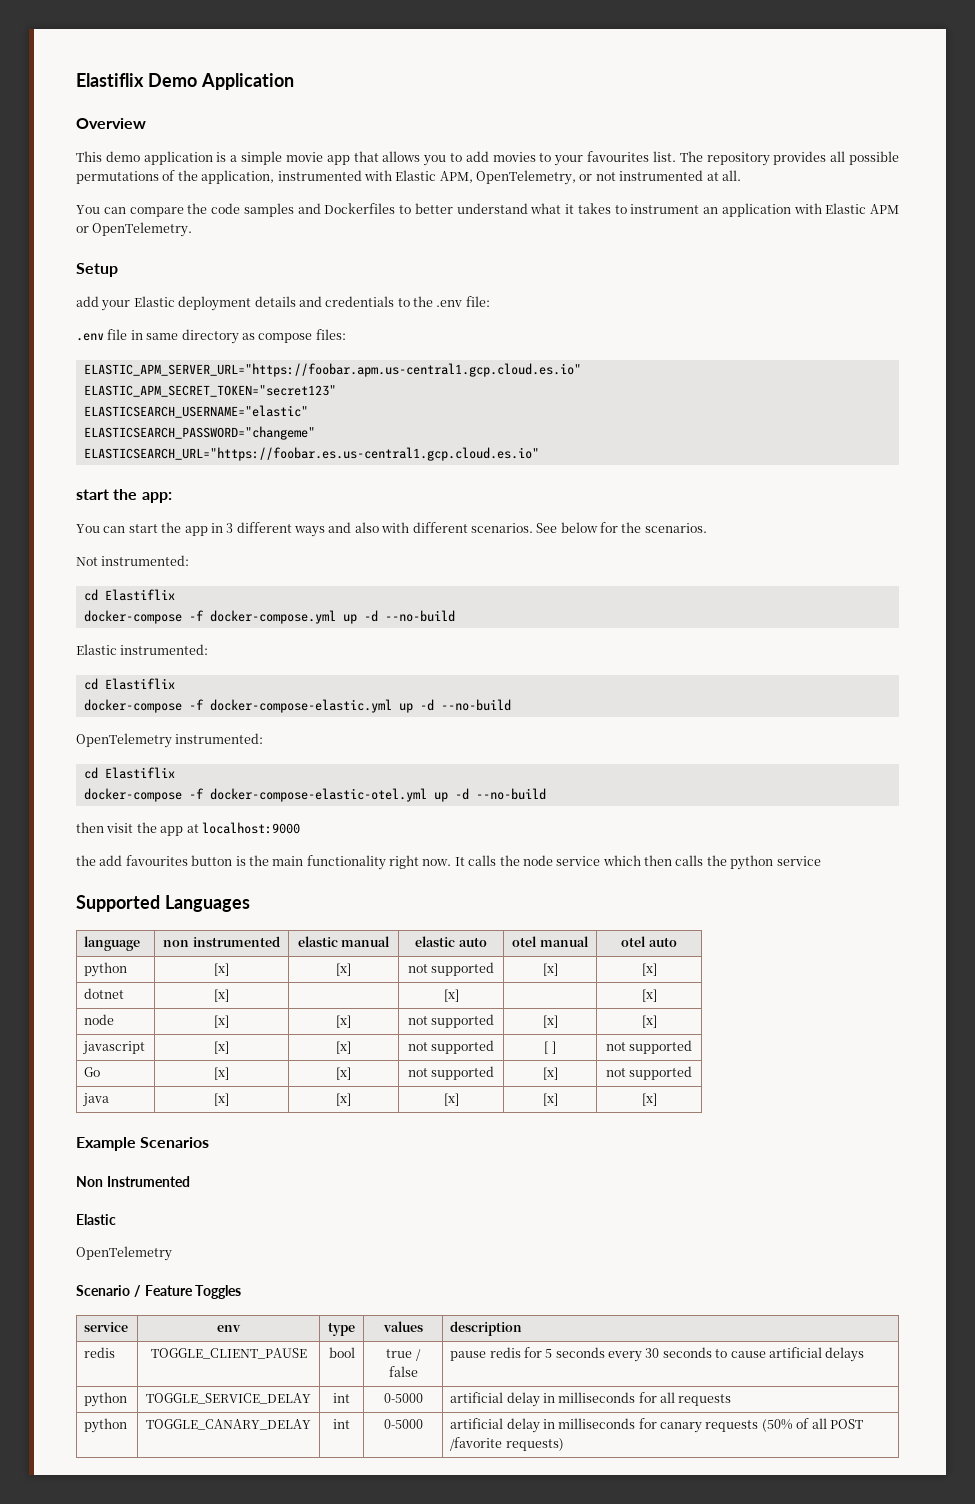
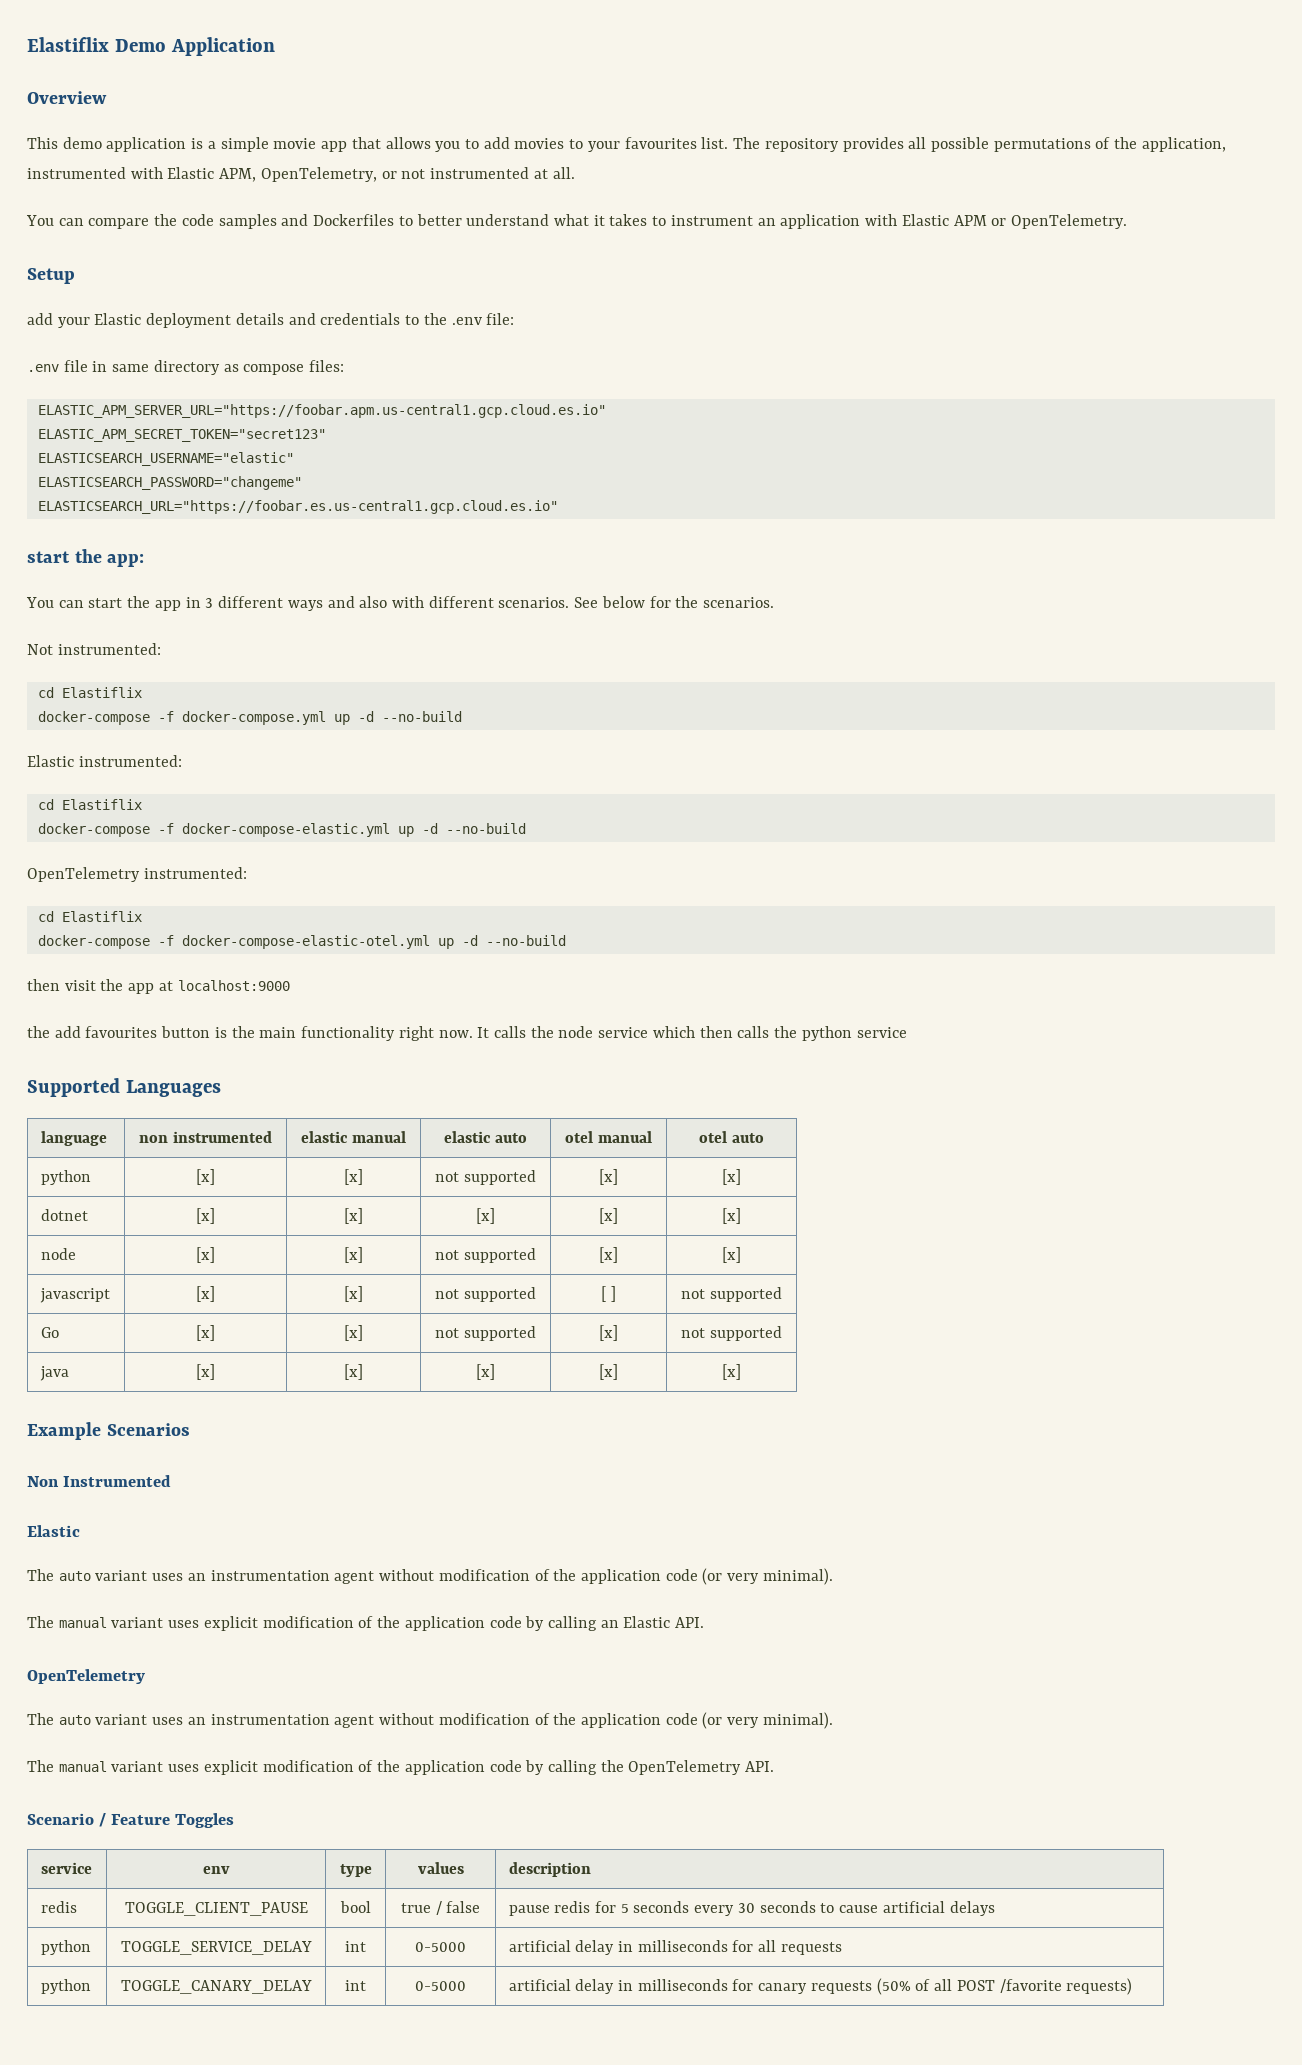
[443,989,459,1002] | [x] | -> [344,1208,363,1224] [476,1208,495,1224] [599,1208,618,1224] [x] | [x] | [x]
[76,1246,172,1261] OpenTelemetry -> [27,1568,833,1585] [27,1616,705,1631] [27,1669,145,1684] [27,1712,833,1729] [27,1760,775,1775] The auto variant uses an instrumentation agent without modification of the application code (or very minimal). // The manual variant uses explicit modification of the application code by calling an Elastic API. // OpenTelemetry // The auto variant uses an instrumentation agent without modification of the application code (or very minimal). // The manual variant uses explicit modification of the application code by calling the OpenTelemetry API.

